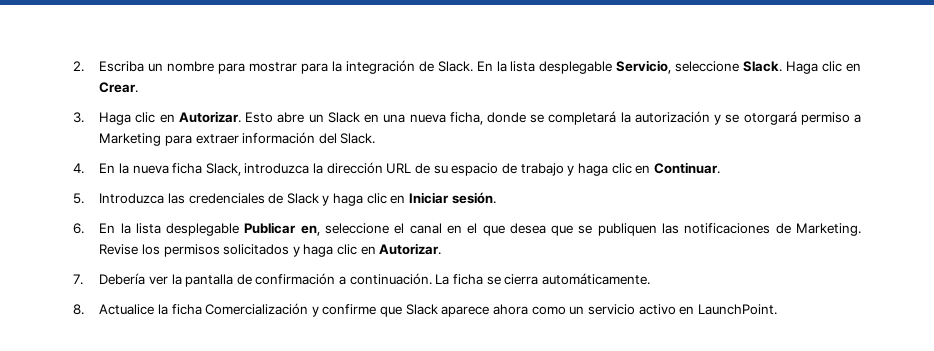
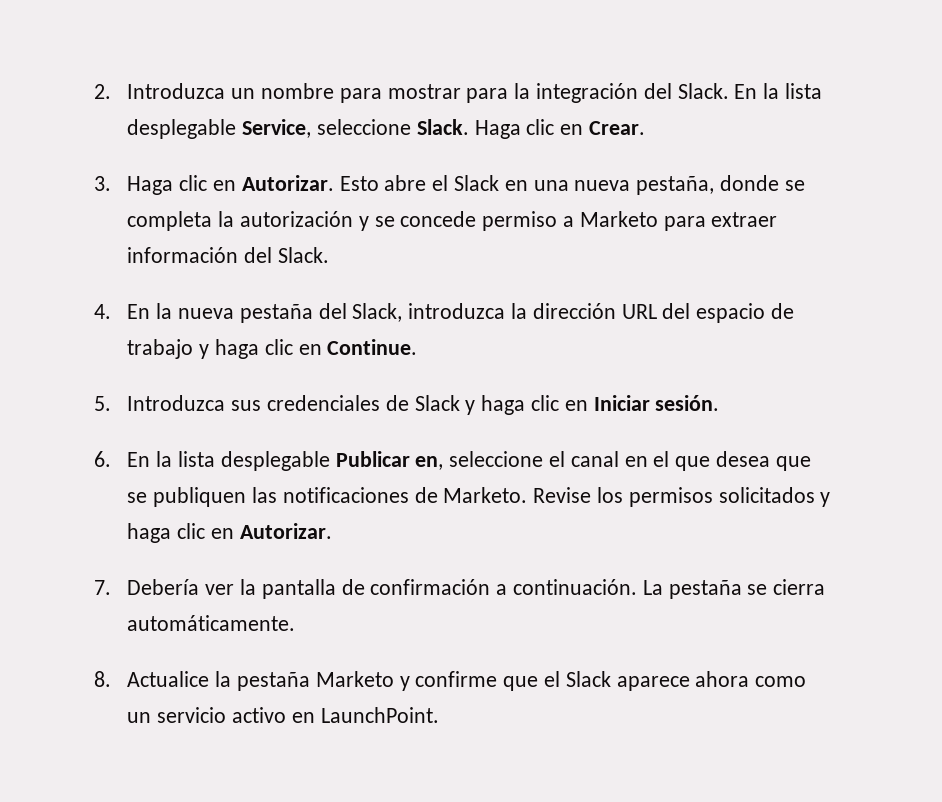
[99,61,145,72] Escriba -> [127,83,226,99] Introduzca
[418,61,434,72] de -> [643,83,672,99] del
[616,60,672,74] Servicio, -> [242,119,312,138] Service,
[308,114,324,123] un -> [432,175,449,191] el
[449,112,483,125] ficha, -> [636,176,715,195] pestaña,
[548,111,617,125] completará -> [127,211,213,231] completa
[743,111,797,125] otorgará -> [400,211,477,227] concede
[99,133,162,146] Marketing -> [579,211,658,227] Marketo
[172,163,203,174] ficha -> [239,303,347,323] pestaña del
[415,163,448,174] de su -> [662,303,691,319] del
[653,162,720,174] Continuar. -> [327,339,418,355] Continue.
[167,193,185,204] las -> [231,400,262,411] sus
[796,223,861,236] Marketing. -> [443,487,528,503] Marketo.
[453,274,484,285] ficha -> [668,580,742,599] pestaña
[171,303,309,315] ficha Comercialización -> [237,671,394,691] pestaña Marketo
(403, 311) none -> [544,671,561,687] el

